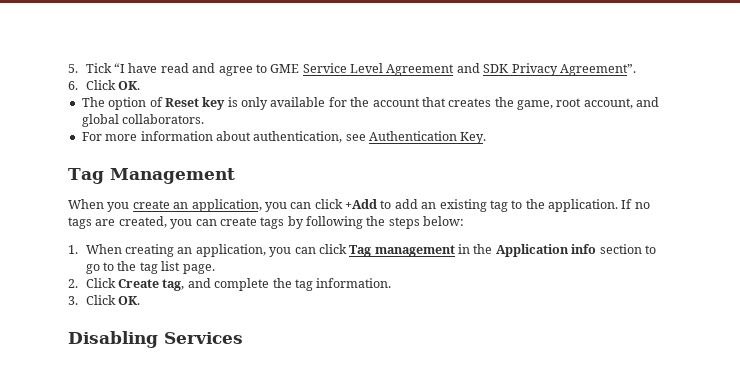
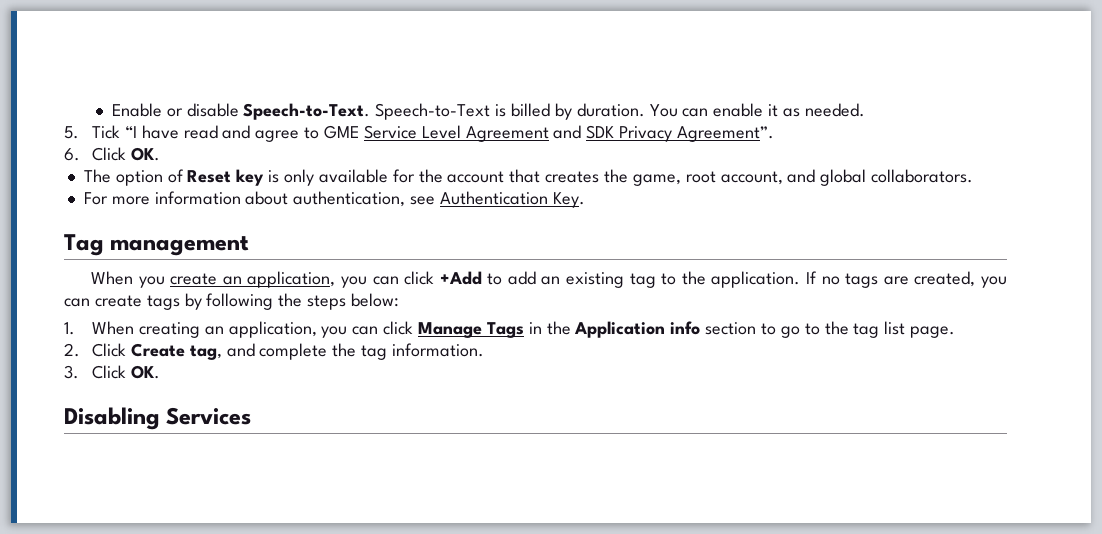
(68, 68) none -> [111,103,865,120] Enable or disable Speech-to-Text. Speech-to-Text is billed by duration. You can enable it as needed. //
[109,168,235,184] Management -> [110,236,250,256] management
[349,245,455,257] Tag management -> [418,322,524,338] Manage Tags

